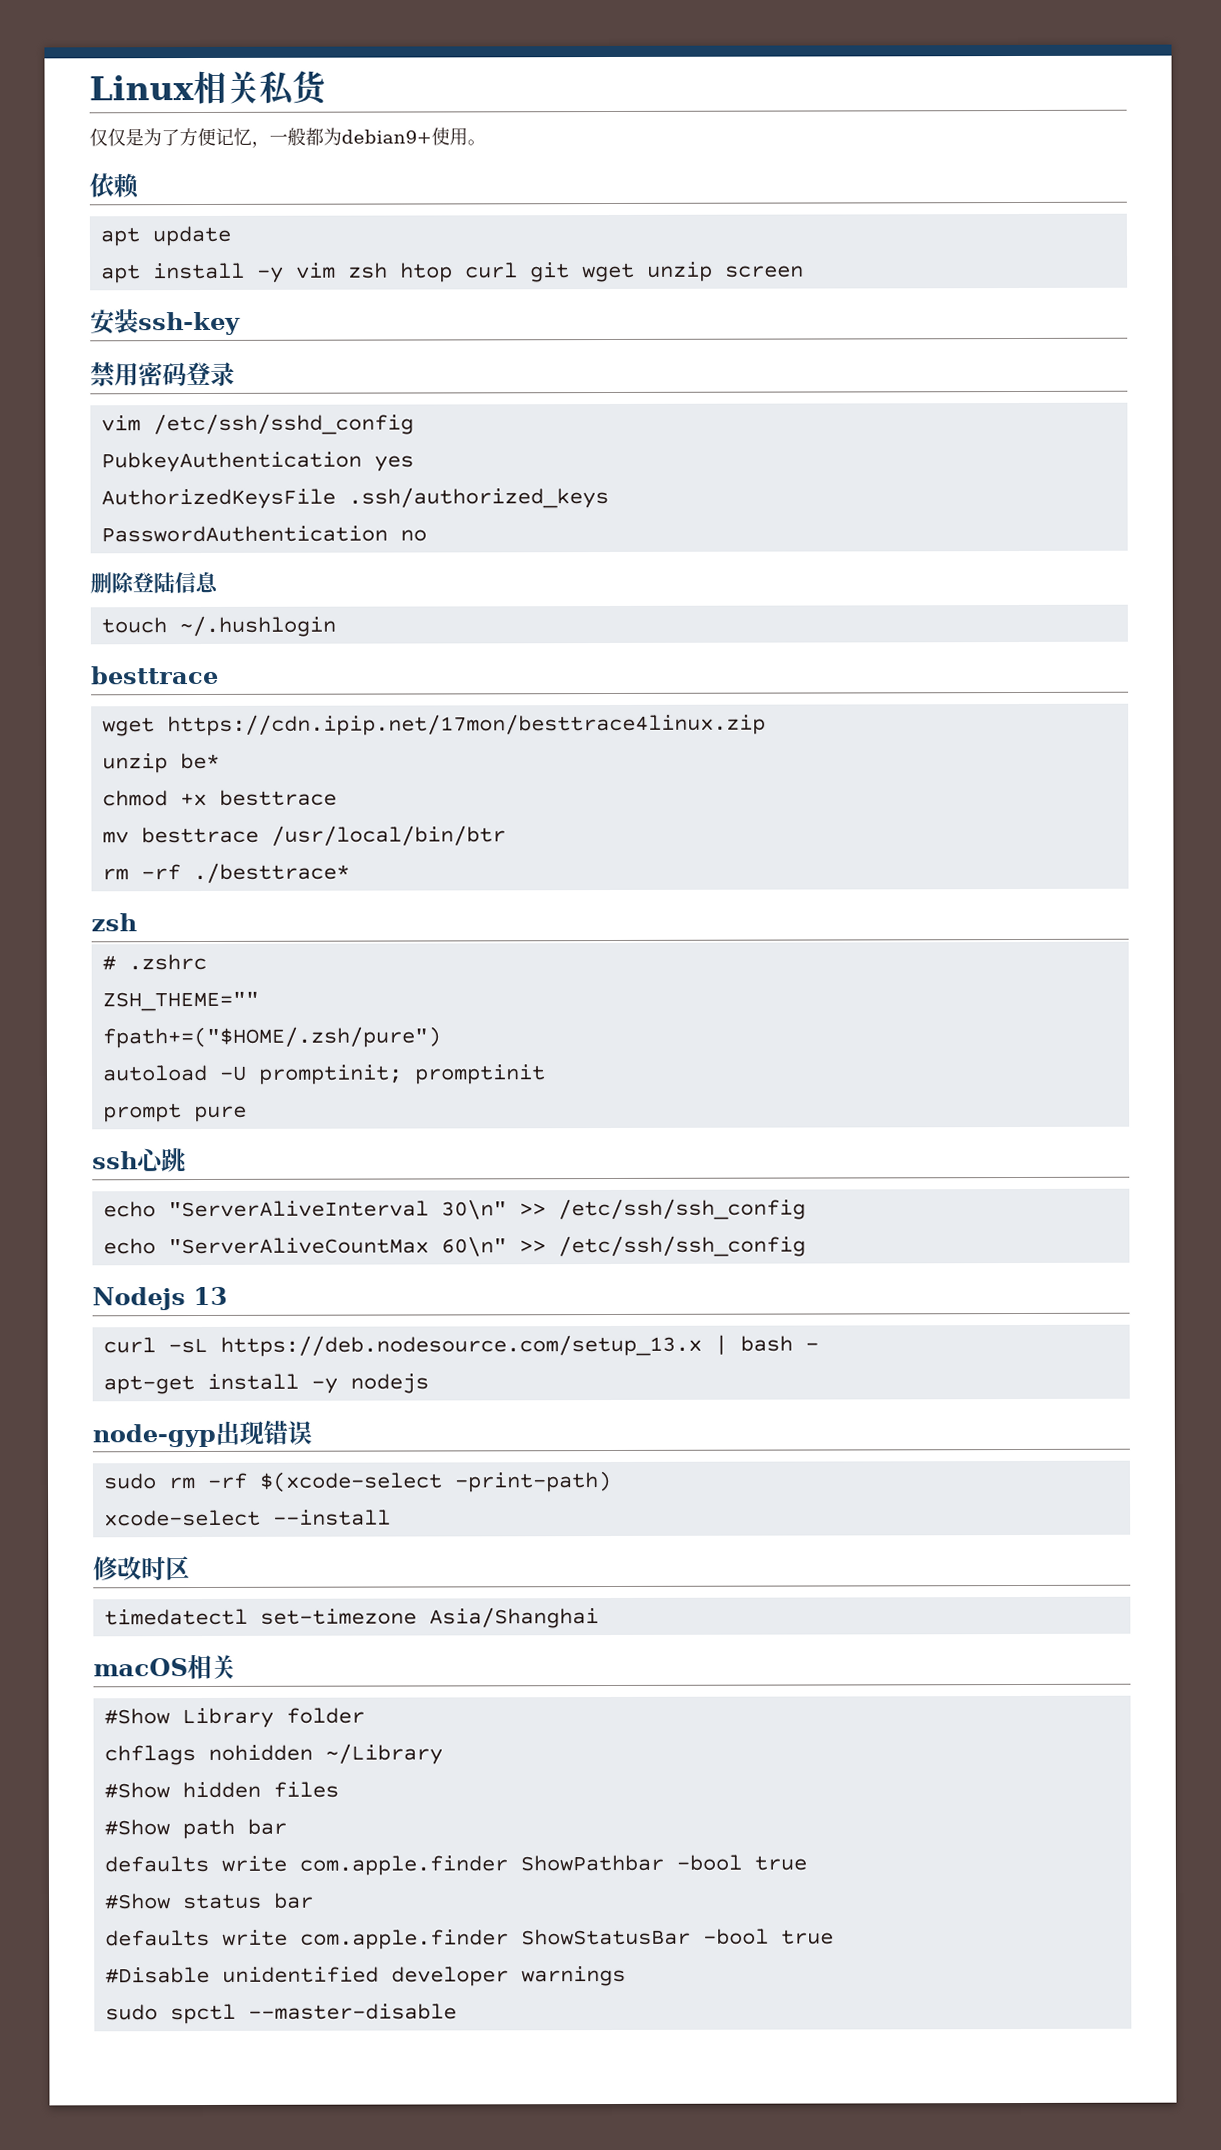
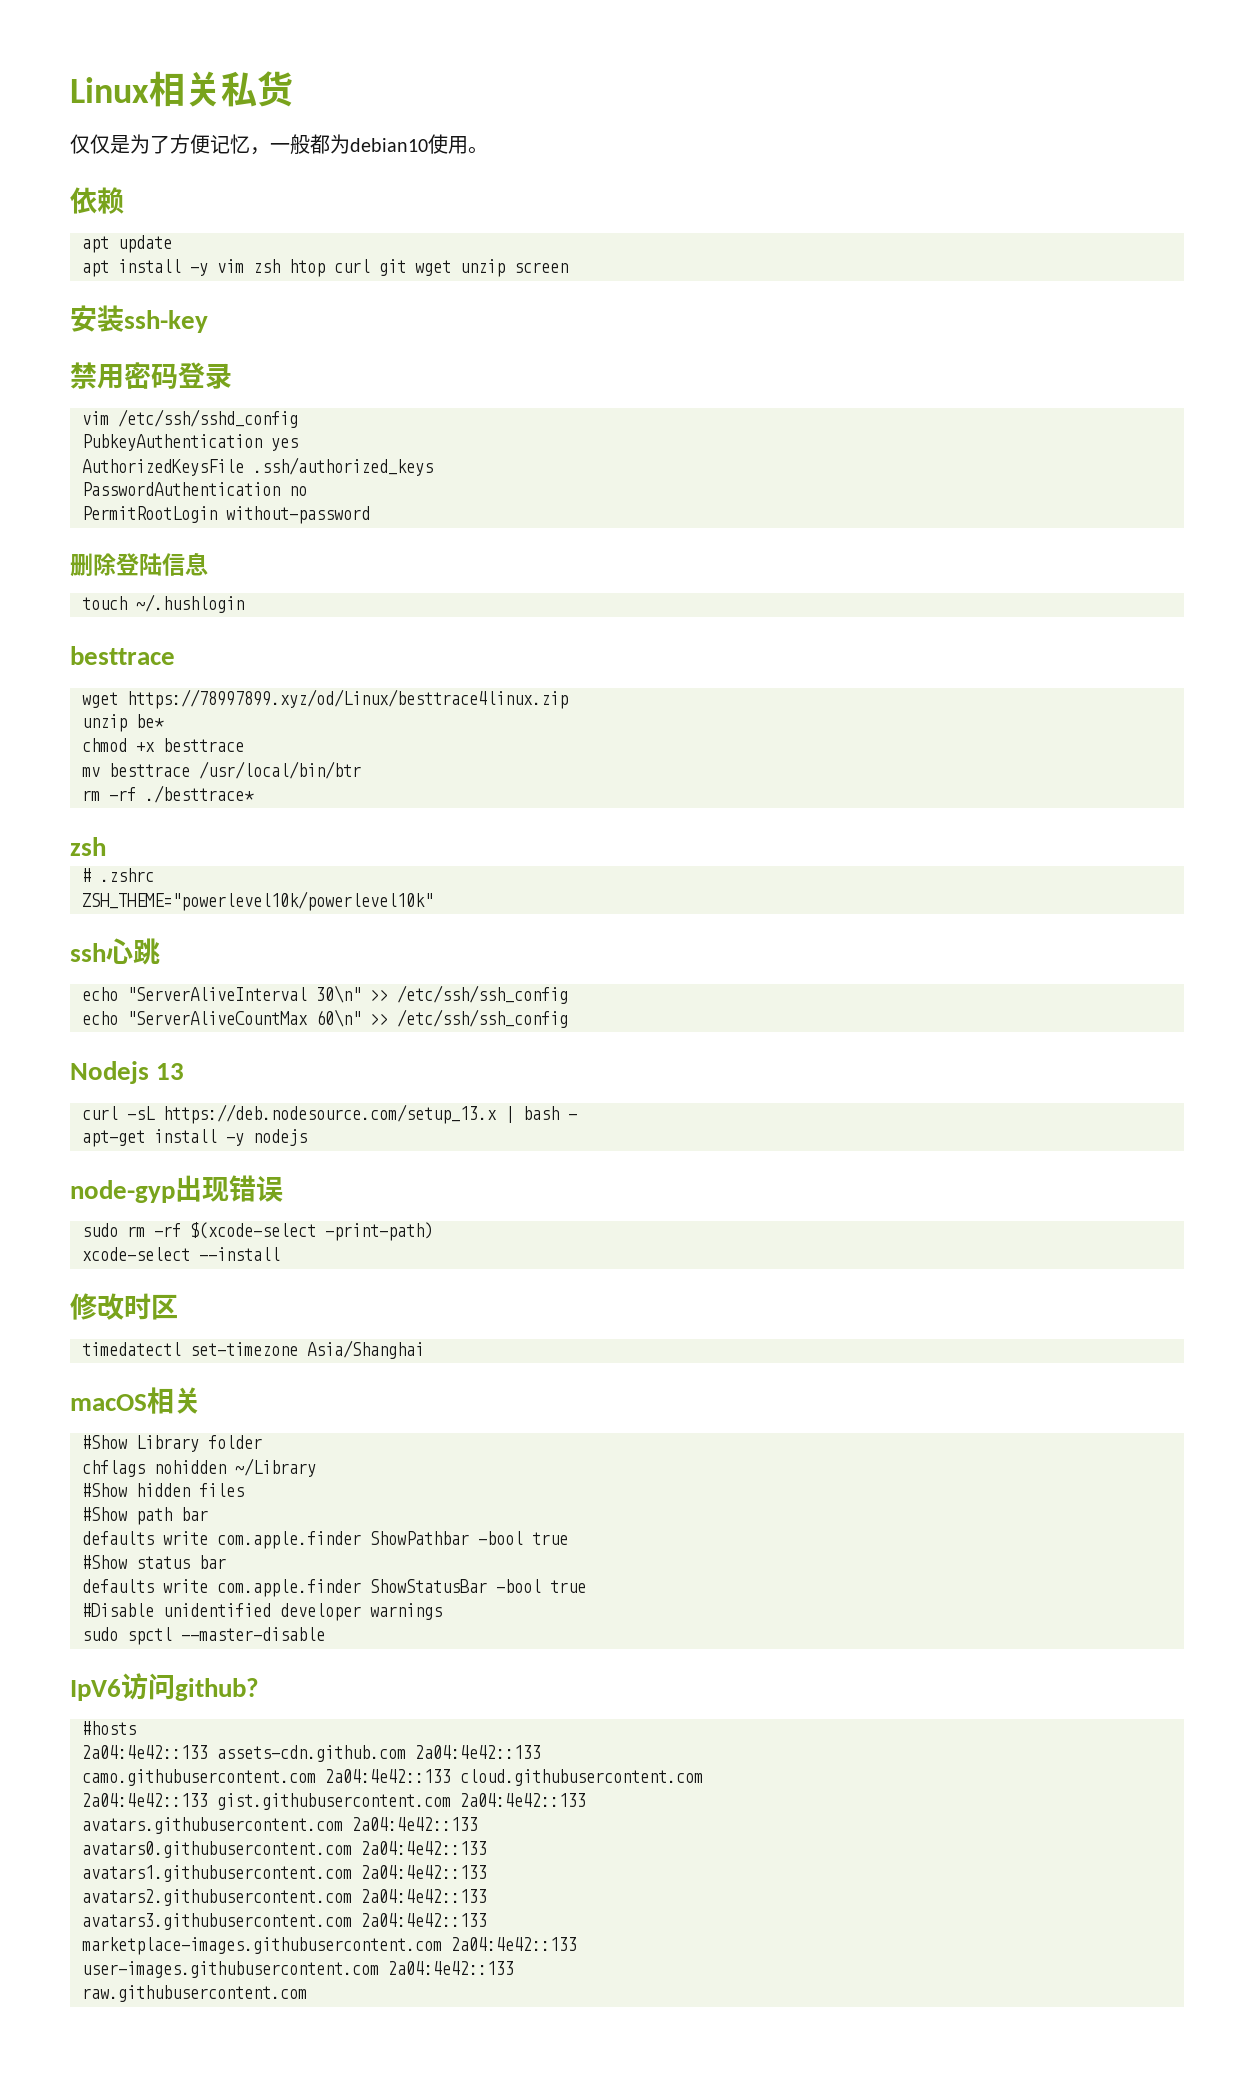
[341,129,432,144] debian9+ -> [350,138,428,152] debian10
(427, 535) none -> [82,506,370,524] // PermitRootLogin without-password
[166,713,766,737] https://cdn.ipip.net/17mon/besttrace4linux.zip -> [127,689,568,709] https://78997899.xyz/od/Linux/besttrace4linux.zip
[101,991,259,1012] [101,1026,441,1049] [101,1064,546,1085] [102,1103,247,1123] ZSH_THEME="" // fpath+=("$HOME/.zsh/pure") // autoload -U promptinit; promptinit // prompt pure -> [82,891,433,911] ZSH_THEME="powerlevel10k/powerlevel10k"
(457, 2011) none -> [70,1673,259,1701] [82,1721,136,1735] [82,1745,541,1762] [82,1769,703,1786] [82,1793,586,1810] [82,1817,478,1834] [82,1841,487,1858] [82,1865,487,1882] [82,1889,487,1906] [82,1913,487,1930] [82,1937,577,1955] [82,1961,514,1978] [82,1985,307,2002] // IpV6访问github? // #hosts // 2a04:4e42::133 assets-cdn.github.com 2a04:4e42::133 // camo.githubusercontent.com 2a04:4e42::133 cloud.githubusercontent.com // 2a04:4e42::133 gist.githubusercontent.com 2a04:4e42::133 // avatars.githubusercontent.com 2a04:4e42::133 // avatars0.githubusercontent.com 2a04:4e42::133 // avatars1.githubusercontent.com 2a04:4e42::133 // avatars2.githubusercontent.com 2a04:4e42::133 // avatars3.githubusercontent.com 2a04:4e42::133 // marketplace-images.githubusercontent.com 2a04:4e42::133 // user-images.githubusercontent.com 2a04:4e42::133 // raw.githubusercontent.com

